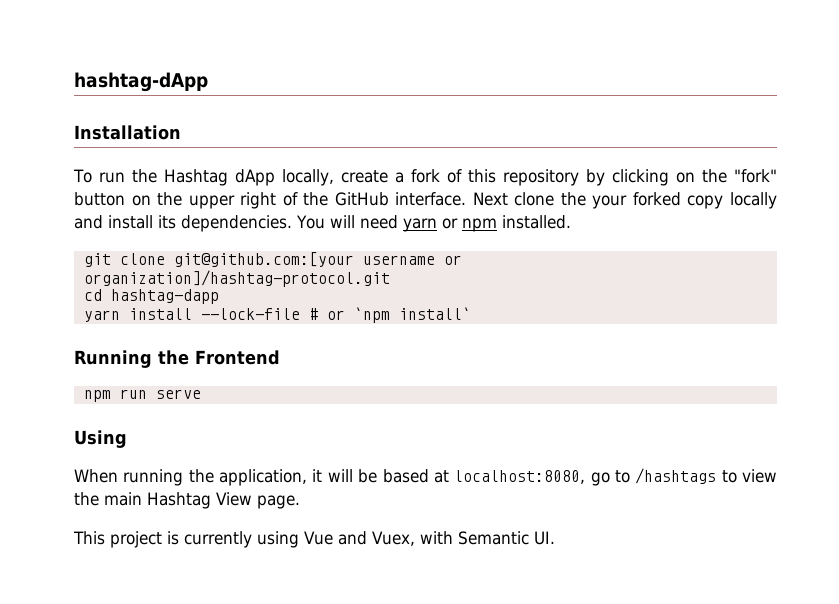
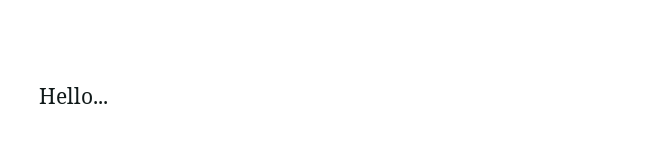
[74,72,208,92] [74,125,181,140] [73,169,777,186] [74,192,777,209] [74,215,571,232] [83,252,462,267] [83,270,390,287] [83,289,219,304] [83,307,471,323] [74,350,280,368] [83,389,201,402] [74,430,127,448] [74,468,778,486] [74,492,300,509] [73,531,555,548] hashtag-dApp // Installation // To run the Hashtag dApp locally, create a fork of this repository by clicking on the "fork" button on the upper right of the GitHub interface. Next clone the your forked copy locally and install its dependencies. You will need yarn or npm installed. // git clone git@github.com:[your username or organization]/hashtag-protocol.git // cd hashtag-dapp // yarn install --lock-file # or `npm install` // Running the Frontend // npm run serve // Using // When running the application, it will be based at localhost:8080, go to /hashtags to view the main Hashtag View page. // This project is currently using Vue and Vuex, with Semantic UI. -> [39,87,108,104] Hello...

